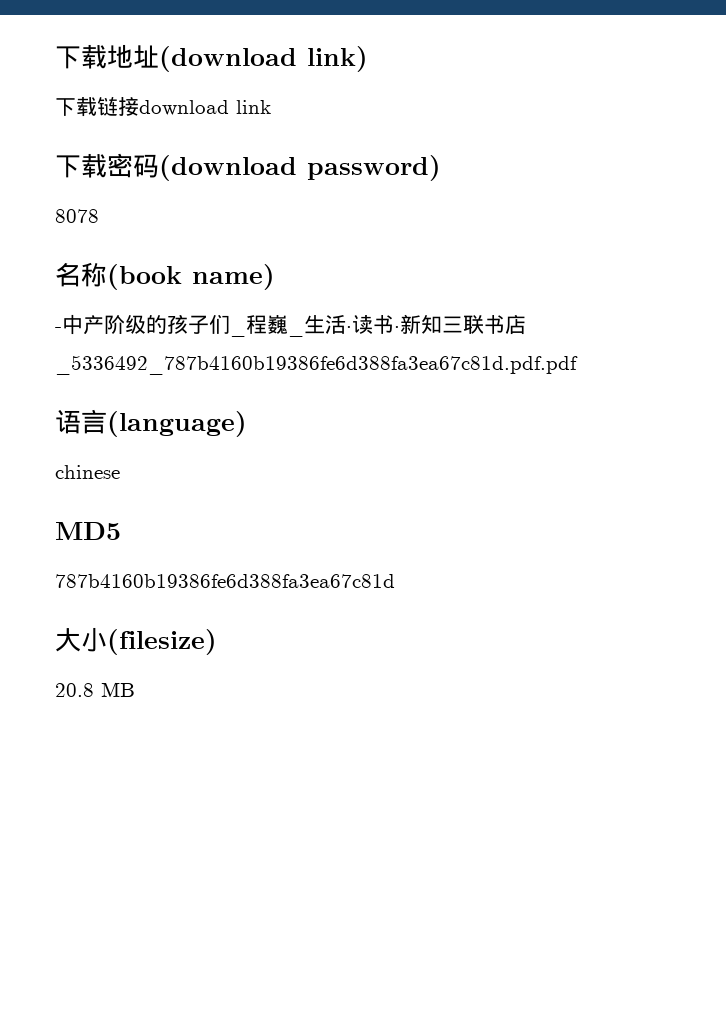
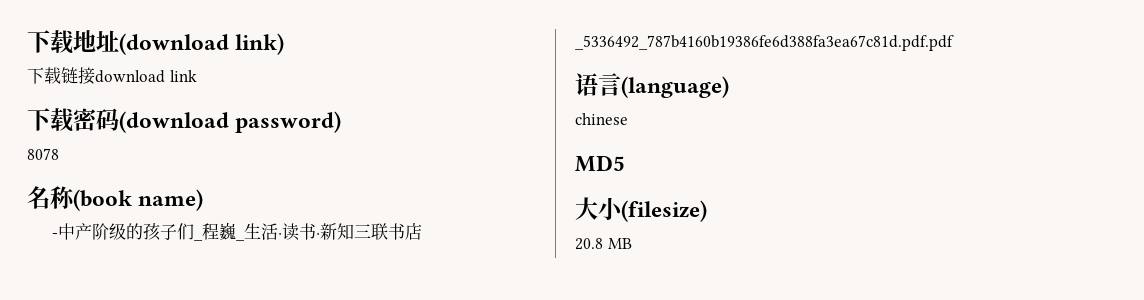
[55,574,395,588] // 787b4160b19386fe6d388fa3ea67c81d -> (625, 163) none

